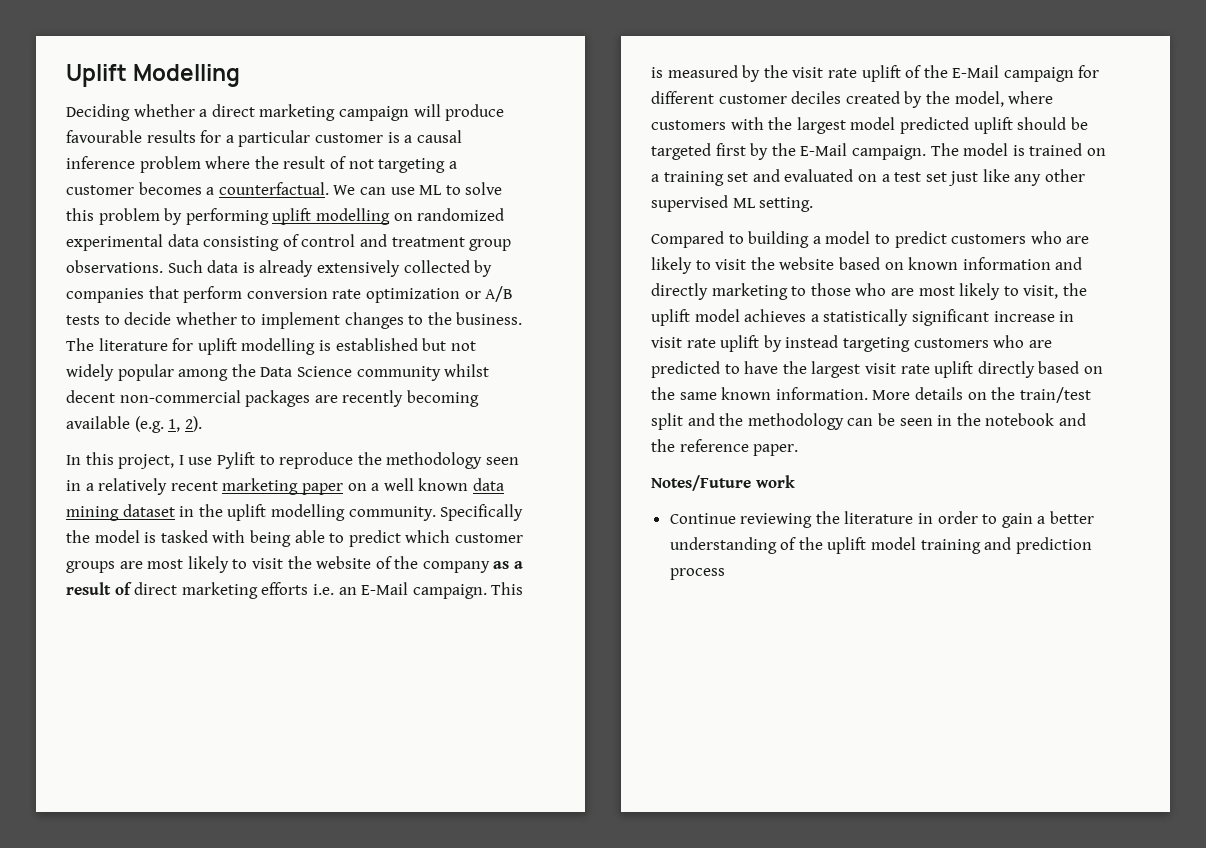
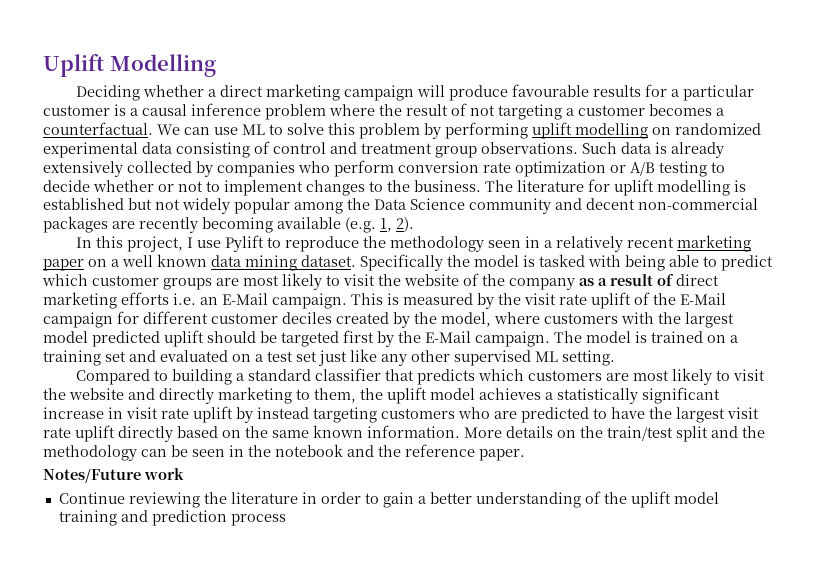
[148,286,179,299] that -> [298,161,330,173] who
[66,315,100,325] tests -> [659,161,707,177] testing
(237, 318) none -> [158,181,203,192] or not
[444,364,490,377] whilst -> [555,198,582,210] and
[122,504,436,521] dataset in the uplift modelling community. -> [301,255,356,267] dataset.
[825,231,1090,248] [651,257,1083,274] [651,283,1059,300] model to predict customers who are likely to visit the website based on known information and directly marketing to those who are most likely to visit, -> [247,368,765,385] [43,387,356,404] standard classifier that predicts which customers are most likely to visit the website and directly marketing to them,

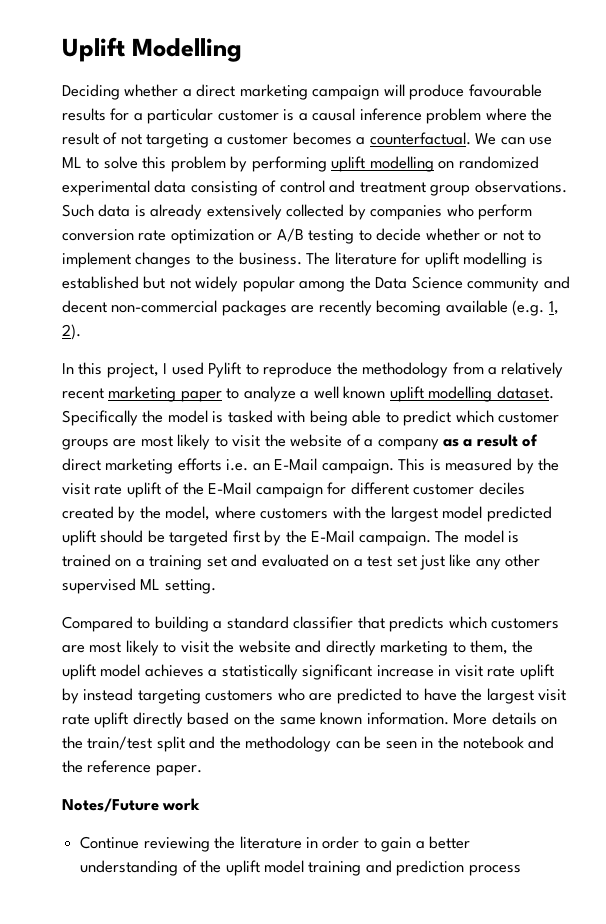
[196,240,221,248] use -> [171,362,204,375] used
[487,236,540,248] seen in -> [452,362,484,375] from
[88,259,107,267] on -> [226,386,296,402] to analyze
[211,255,297,271] data mining -> [389,386,493,402] uplift modelling
[482,274,505,286] the -> [364,439,374,447] a

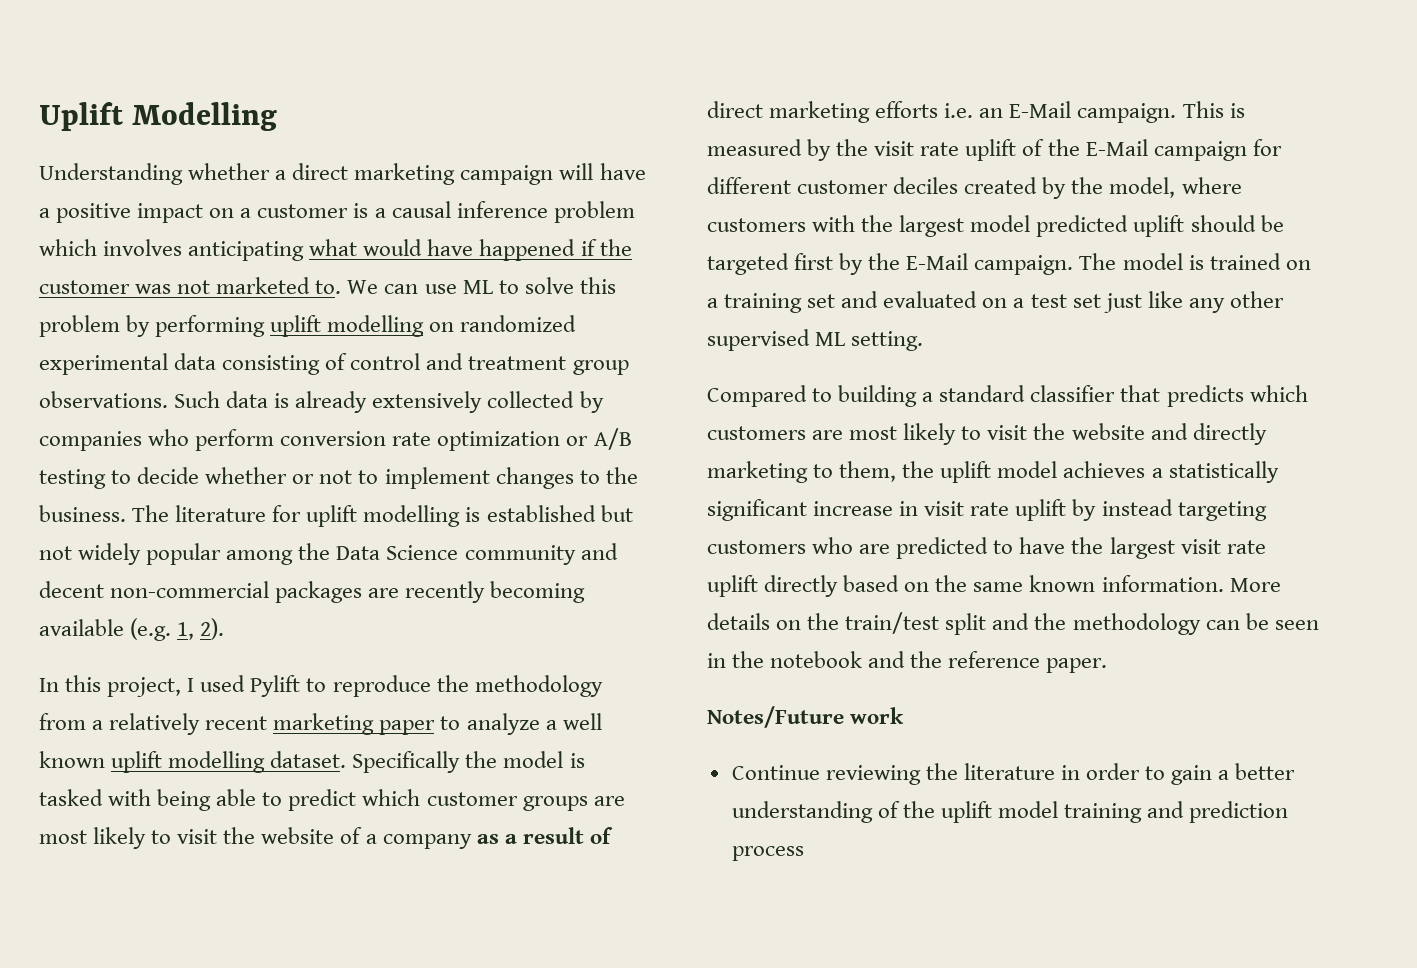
[62,84,120,100] Deciding -> [39,163,183,185] Understanding
[409,84,542,100] [62,108,214,124] produce favourable results for a particular -> [599,163,646,180] [39,203,252,223] have a positive impact on a
[485,108,553,121] [62,132,471,148] where the result of not targeting a customer becomes a counterfactual. -> [39,239,632,261] [39,277,342,294] which involves anticipating what would have happened if the customer was not marketed to.

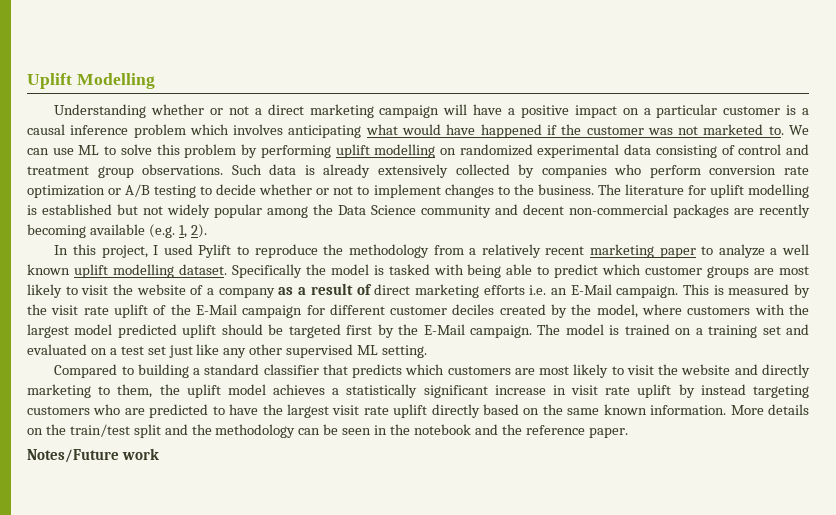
(271, 171) none -> [210,106,249,115] or not
(252, 213) none -> [656,104,718,118] particular
[731,763,1296,785] [731,801,1289,823] [731,846,804,861] // Continue reviewing the literature in order to gain a better understanding of the uplift model training and prediction process -> (159, 454) none

